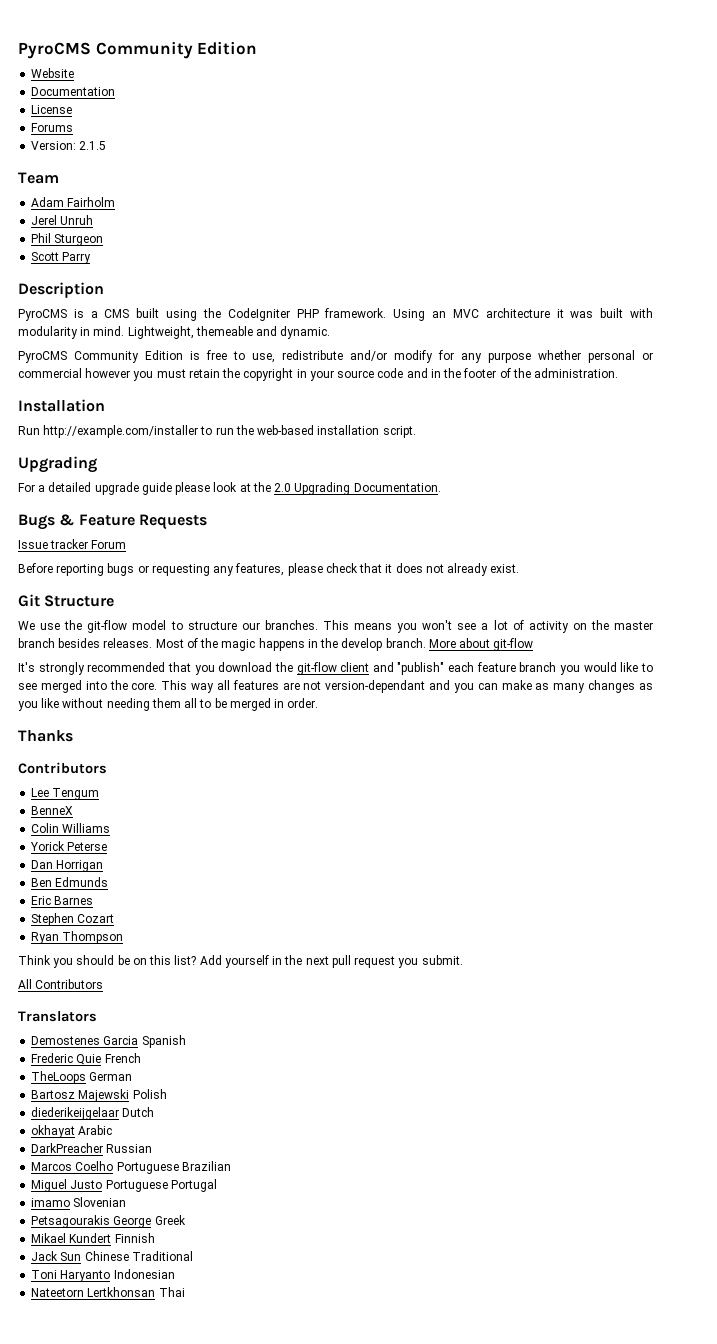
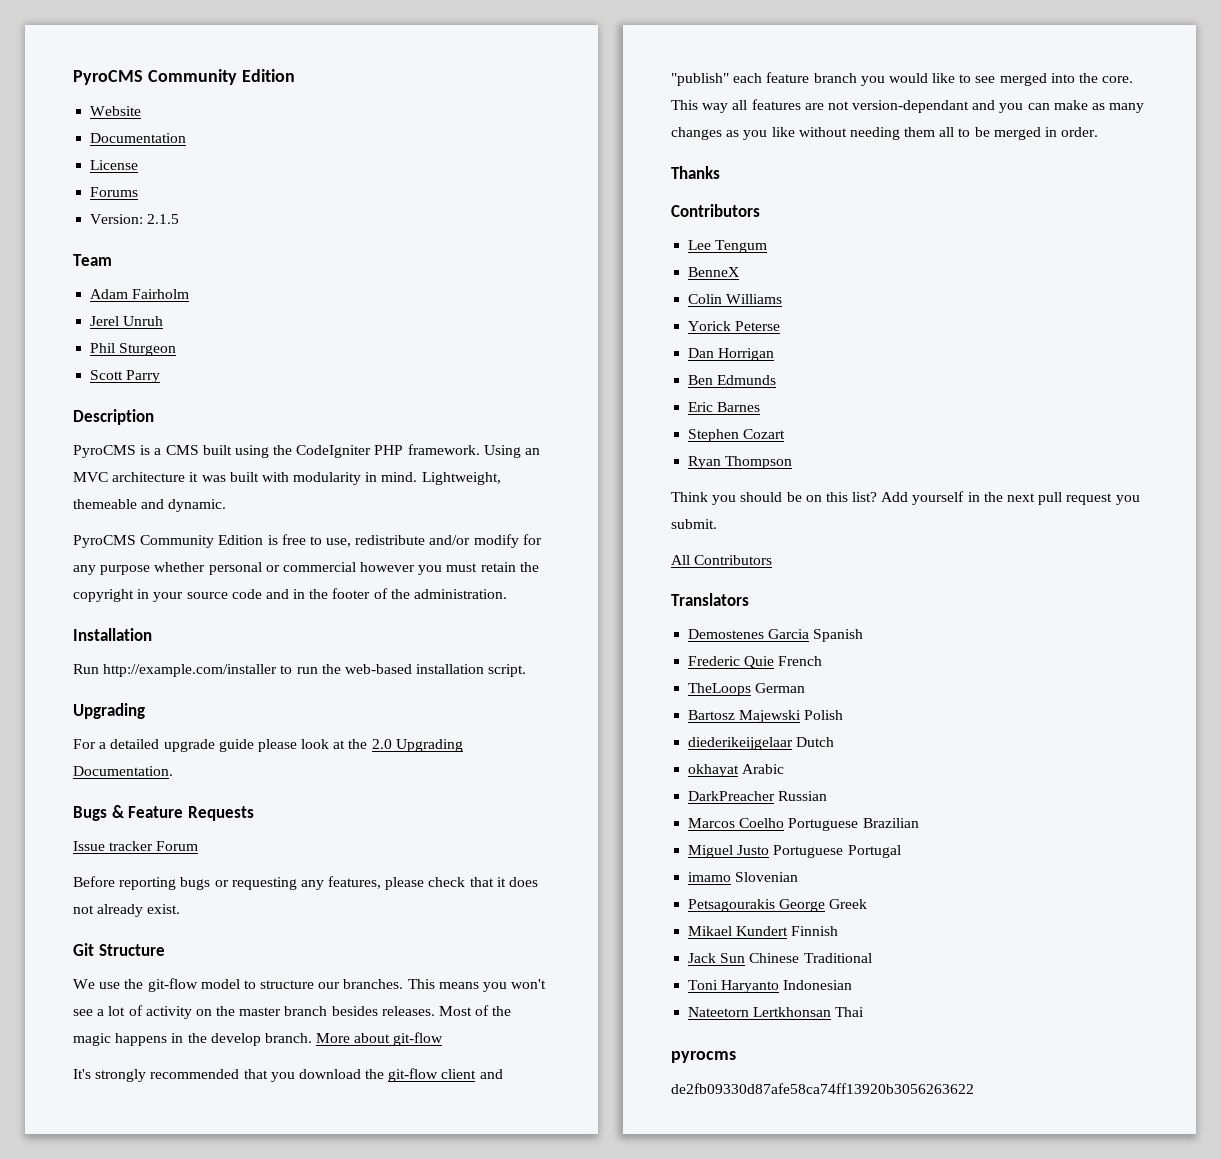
(185, 1292) none -> [671,1051,736,1063] [671,1083,974,1094] // pyrocms // de2fb09330d87afe58ca74ff13920b3056263622

